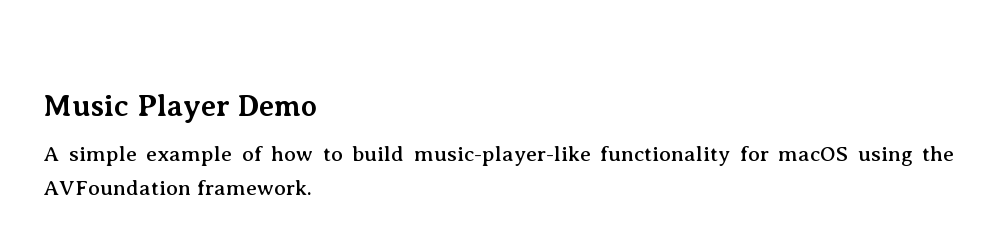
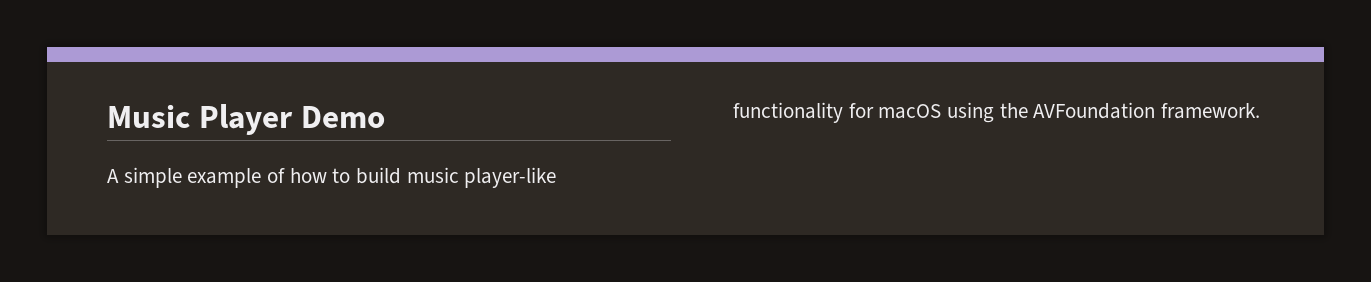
[413,146,591,166] music-player-like -> [406,167,557,188] music player-like

